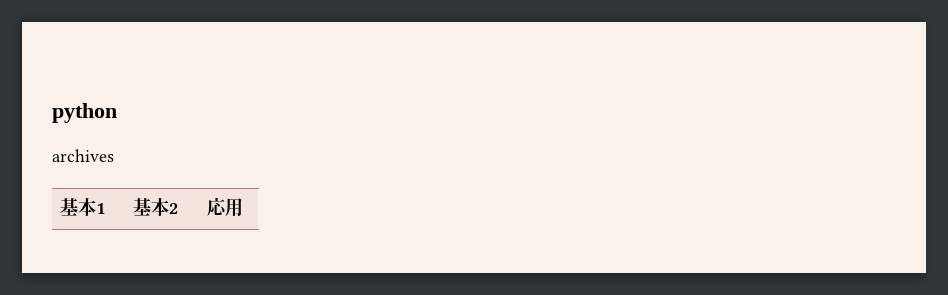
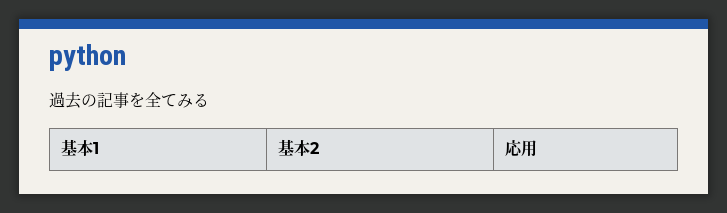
[52,149,114,162] archives -> [49,92,209,109] 過去の記事を全てみる

